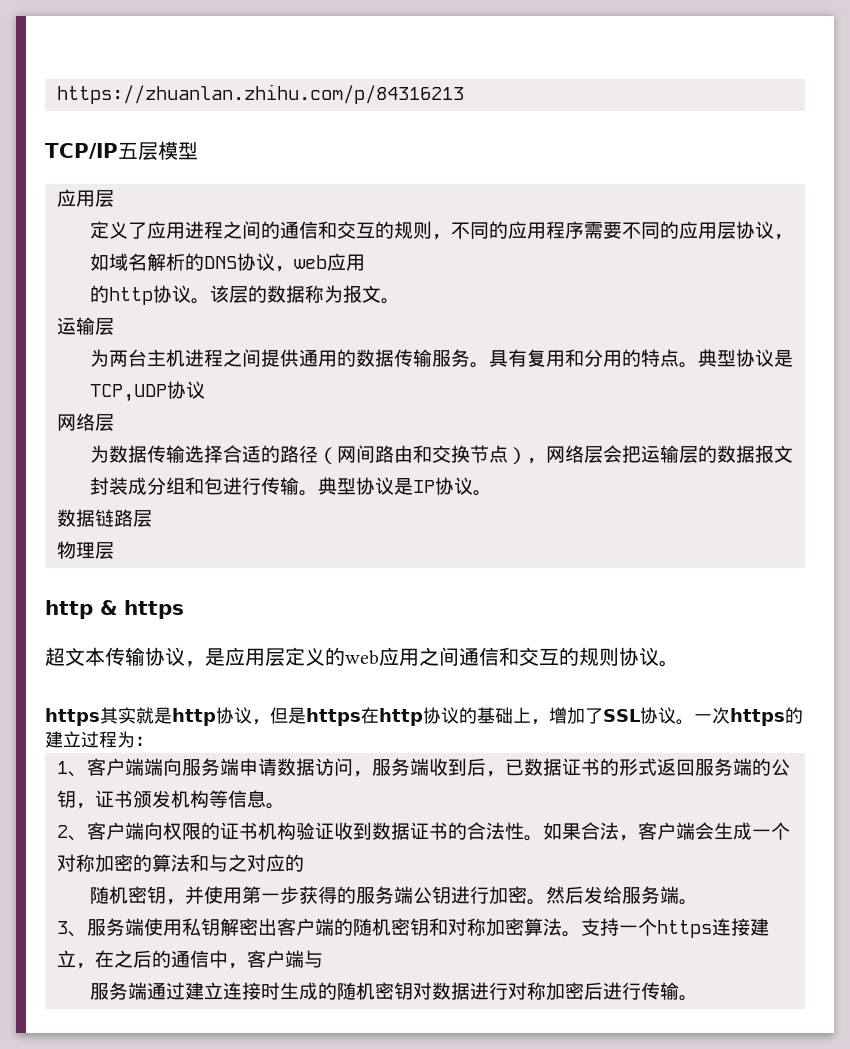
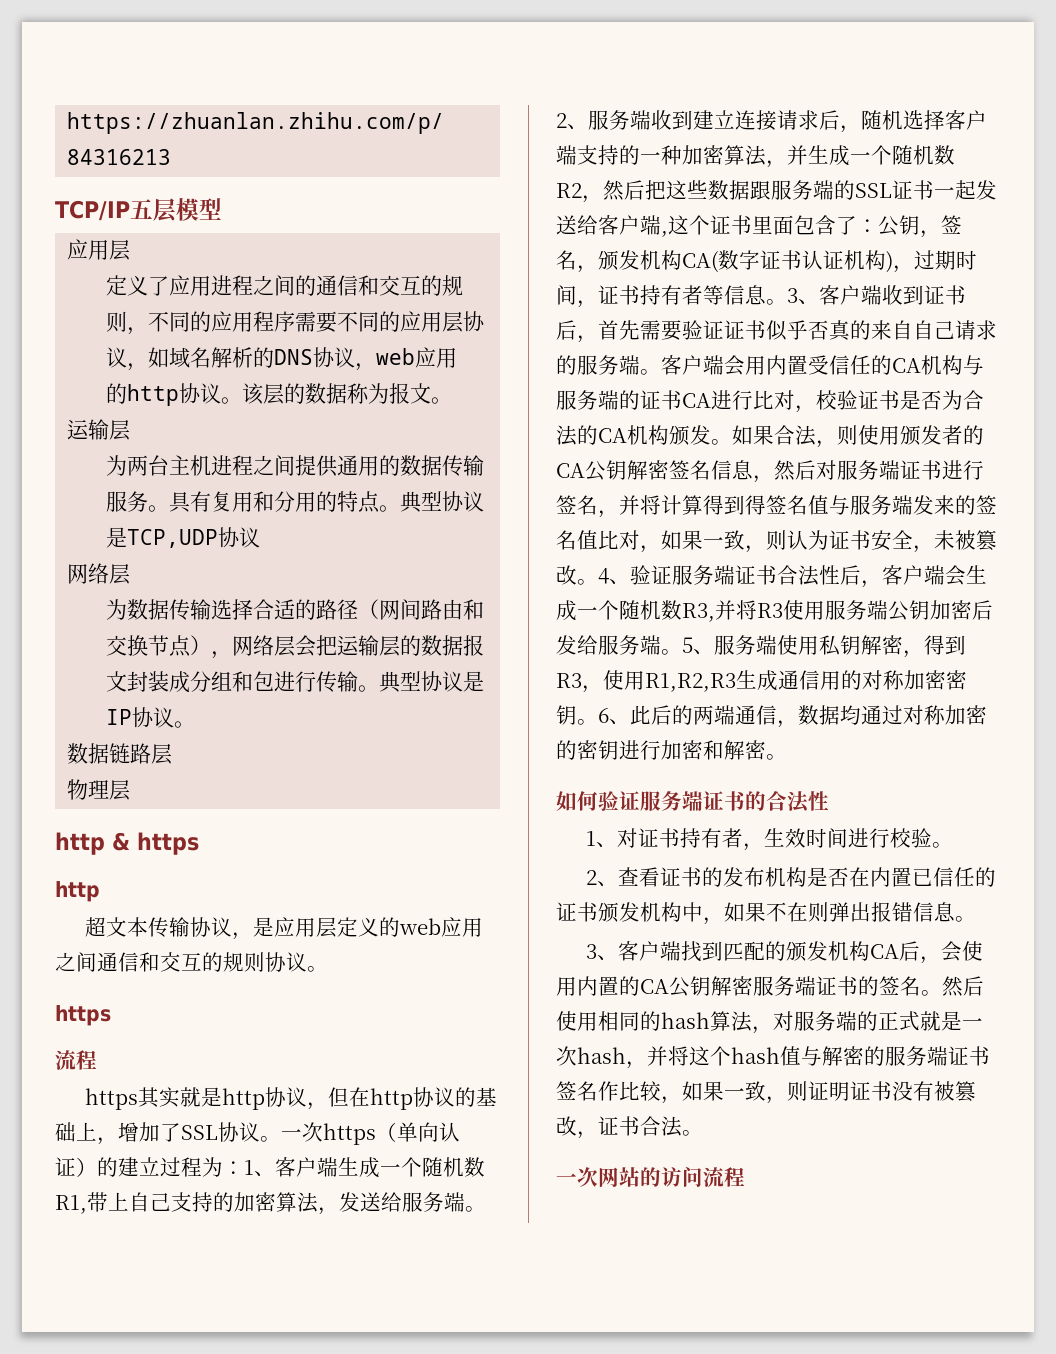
(184, 609) none -> [55,881,100,902] // http
(100, 717) none -> [55,1050,97,1070] [85,1088,139,1110] // 流程 // https
[288,707,361,726] 是https -> (350, 1097) none
(785, 717) none -> [376,1122,460,1142] [55,1157,97,1177] （单向认证）
(153, 741) // -> (244, 1168) none
[144,758,790,777] [57,790,209,809] 端向服务端申请数据访问，服务端收到后，已数据证书的形式返回服务端的公钥，证书颁发机构 -> [338,1157,485,1178] [55,1192,486,1215] [556,110,987,133] [556,145,955,168] [556,180,997,203] [556,215,962,238] [556,250,977,273] [556,285,703,308] 生成一个随机数R1,带上自己支持的加密算法，发送给服务端。2、服务端收到建立连接请求后，随机选择客户端支持的一种加密算法，并生成一个随机数R2，然后把这些数据跟服务端的SSL证书一起发送给客户端,这个证书里面包含了：公钥，签名，颁发机构CA(数字证书认证机构)，过期时间，证书持有者
[57,822,790,841] [57,854,304,872] [90,886,565,905] // 2、客户端向权限的证书机构验证收到数据证书的合法性。如果合法，客户端会生成一个对称加密的算法和与之对应的 // 随机密钥，并使用第一步获得的服务端公钥进行加密。然 -> [787,285,966,305] [556,320,997,343] [556,355,984,376] [556,390,984,413] [556,425,984,448] [556,460,984,483] [556,495,997,518] [556,530,997,553] [556,565,987,588] [556,600,972,622] 3、客户端收到证书后，首先需要验证证书似乎否真的来自自己请求的服务端。客户端会用内置受信任的CA机构与服务端的证书CA进行比对，校验证书是否为合法的CA机构颁发。如果合法，则使用颁发者的CA公钥解密签名信息，然后对服务端证书进行签名，并将计算得到得签名值与服务端发来的签名值比对，如果一致，则认为证书安全，未被篡改。4、验证服务端证书合法性后，客户端会生成一个随机数R3,并将R3使用服务端公钥加密
[57,921,68,934] // 3 -> [682,637,693,653] 5
[258,918,769,938] [57,950,323,969] [90,982,698,1001] 出客户端的随机密钥和对称加密算法。支持一个https连接建立，在之后的通信中，客户端与 // 服务端通过建立连接时生成的随机密钥对数据进行对称加密后进行传输。 -> [903,635,966,658] [556,670,967,693] [556,705,987,728] [556,740,787,760] [556,791,829,813] [586,828,954,851] [586,867,997,887] [556,902,976,925] [586,941,984,964] [556,976,984,997] [556,1011,983,1034] [556,1046,990,1069] [556,1081,976,1104] [556,1116,703,1139] [556,1167,745,1187] ，得到R3，使用R1,R2,R3生成通信用的对称加密密钥。6、此后的两端通信，数据均通过对称加密的密钥进行加密和解密。 // 如何验证服务端证书的合法性 // 1、对证书持有者，生效时间进行校验。 // 2、查看证书的发布机构是否在内置已信任的证书颁发机构中，如果不在则弹出报错信息。 // 3、客户端找到匹配的颁发机构CA后，会使用内置的CA公钥解密服务端证书的签名。然后使用相同的hash算法，对服务端的正式就是一次hash，并将这个hash值与解密的服务端证书签名作比较，如果一致，则证明证书没有被篡改，证书合法。 // 一次网站的访问流程

